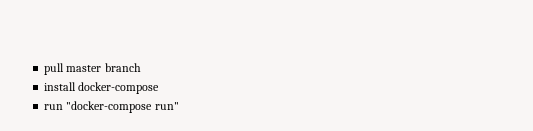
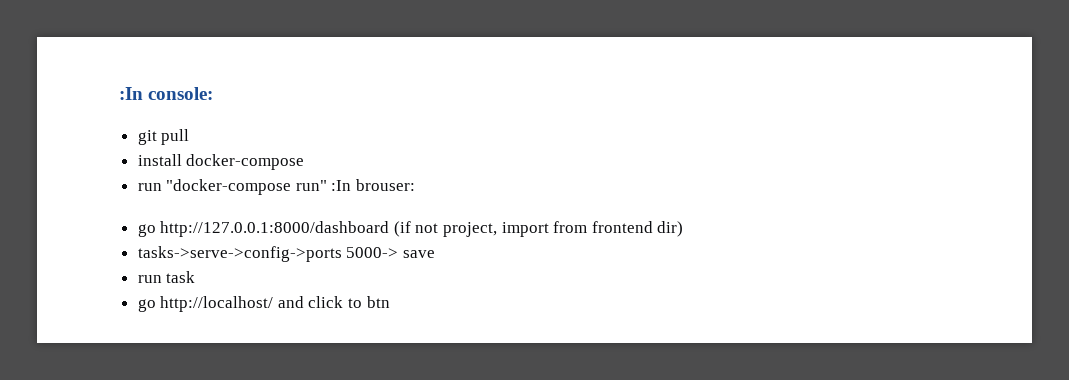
(44, 69) none -> [119,87,214,100] [137,130,157,145] :In console: // git
[66,63,141,72] master branch -> (190, 137) none
(179, 106) none -> [331,179,416,191] [137,221,684,237] [137,246,435,262] [137,271,196,283] [137,296,390,312] :In brouser: // go http://127.0.0.1:8000/dashboard (if not project, import from frontend dir) // tasks->serve->config->ports 5000-> save // run task // go http://localhost/ and click to btn

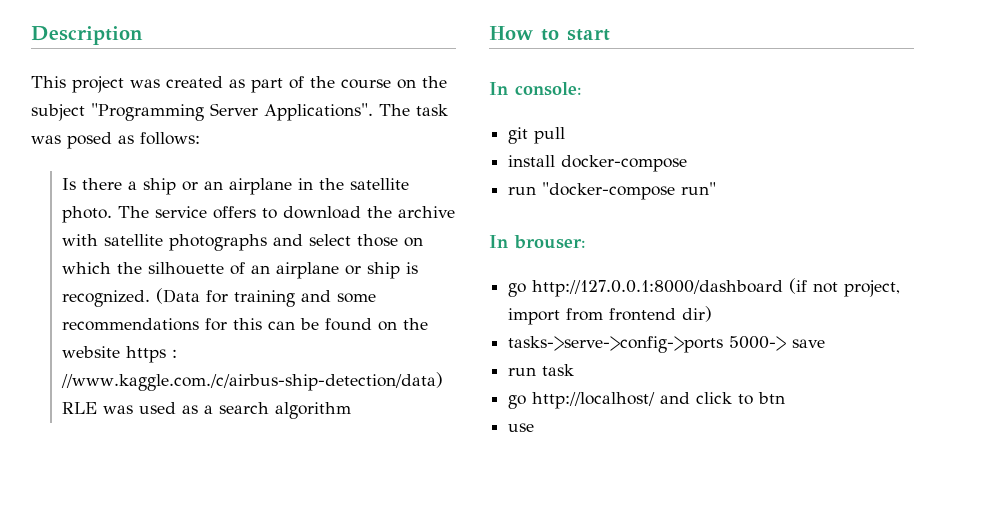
[119,87,143,100] :In -> [31,26,143,45] [31,76,447,93] [31,103,448,121] [31,132,200,149] [61,178,409,195] [61,206,455,223] [61,234,423,251] [61,262,418,279] [61,288,376,307] [61,318,428,331] [61,346,177,363] [60,372,443,391] [61,402,351,419] [489,26,610,41] [489,82,508,95] Description // This project was created as part of the course on the subject "Programming Server Applications". The task was posed as follows: // Is there a ship or an airplane in the satellite photo. The service offers to download the archive with satellite photographs and select those on which the silhouette of an airplane or ship is recognized. (Data for training and some recommendations for this can be found on the website https : //www.kaggle.com./c/airbus-ship-detection/data) RLE was used as a search algorithm // How to start // In
[331,180,352,191] :In -> [489,235,508,248] // In
(390, 302) none -> [508,423,535,432] // use

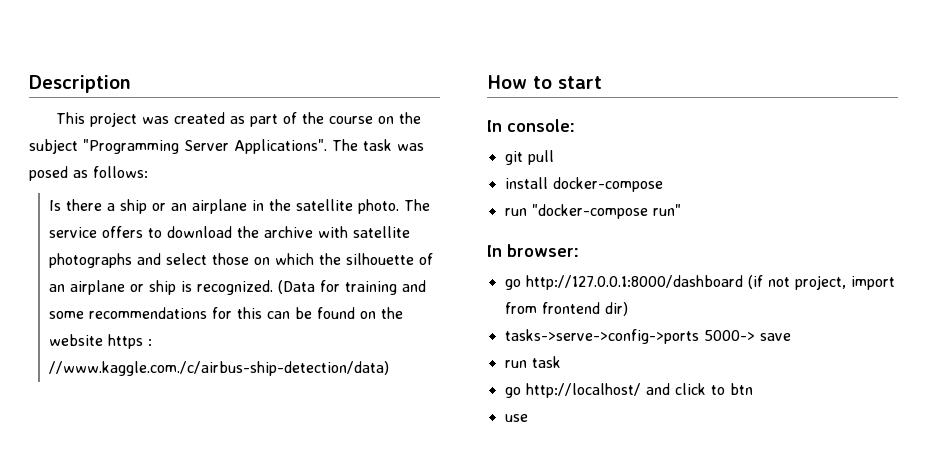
[61,402,351,419] RLE was used as a search algorithm -> (390, 368) none
[514,235,586,249] brouser: -> [507,244,579,257] browser:

